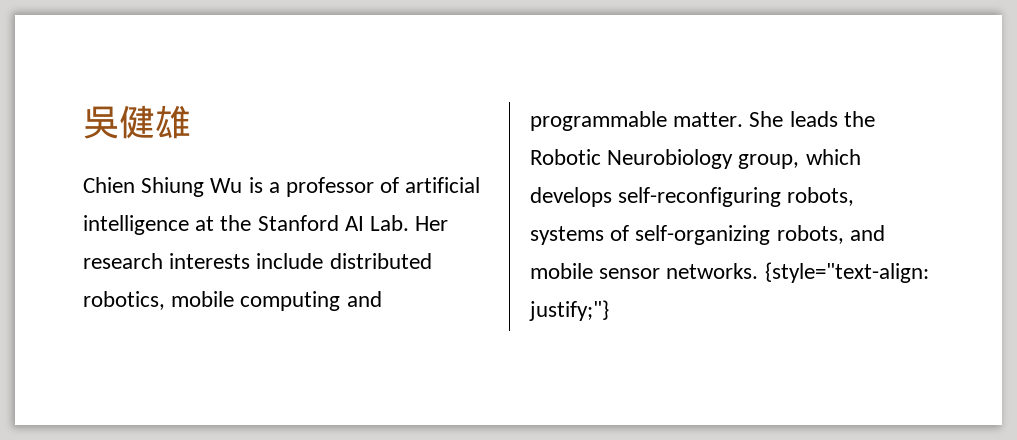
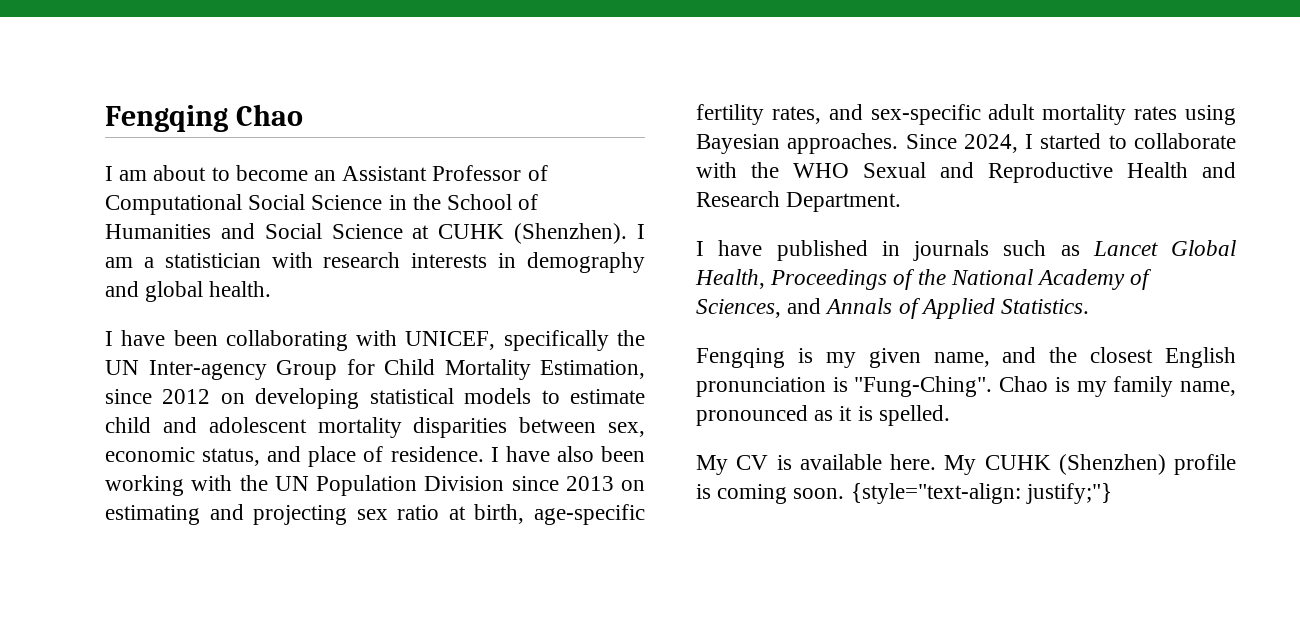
[83,105,191,139] [83,177,481,197] [83,215,449,235] [83,253,432,269] [83,291,382,311] [530,111,875,131] [530,149,861,169] [530,187,855,207] [530,225,885,245] [530,263,759,279] 吳健雄 // Chien Shiung Wu is a professor of artificial intelligence at the Stanford AI Lab. Her research interests include distributed robotics, mobile computing and programmable matter. She leads the Robotic Neurobiology group, which develops self-reconfiguring robots, systems of self-organizing robots, and mobile sensor networks. -> [105,104,304,132] [105,165,548,181] [105,194,539,215] [105,223,645,244] [105,252,645,273] [105,281,272,302] [105,330,645,351] [105,359,645,380] [105,388,645,409] [105,417,645,438] [105,446,645,467] [105,475,645,496] [105,504,645,525] [696,104,1236,125] [696,133,1236,154] [696,162,1236,183] [696,191,902,212] [696,240,1236,261] [695,269,1153,290] [696,298,1090,319] [696,347,1236,368] [696,376,1236,397] [696,405,950,426] [696,454,1236,475] [696,484,845,504] Fengqing Chao // I am about to become an Assistant Professor of Computational Social Science in the School of Humanities and Social Science at CUHK (Shenzhen). I am a statistician with research interests in demography and global health. // I have been collaborating with UNICEF, specifically the UN Inter-agency Group for Child Mortality Estimation, since 2012 on developing statistical models to estimate child and adolescent mortality disparities between sex, economic status, and place of residence. I have also been working with the UN Population Division since 2013 on estimating and projecting sex ratio at birth, age-specific fertility rates, and sex-specific adult mortality rates using Bayesian approaches. Since 2024, I started to collaborate with the WHO Sexual and Reproductive Health and Research Department. // I have published in journals such as Lancet Global Health, Proceedings of the National Academy of Sciences, and Annals of Applied Statistics. // Fengqing is my given name, and the closest English pronunciation is "Fung-Ching". Chao is my family name, pronounced as it is spelled. // My CV is available here. My CUHK (Shenzhen) profile is coming soon.

